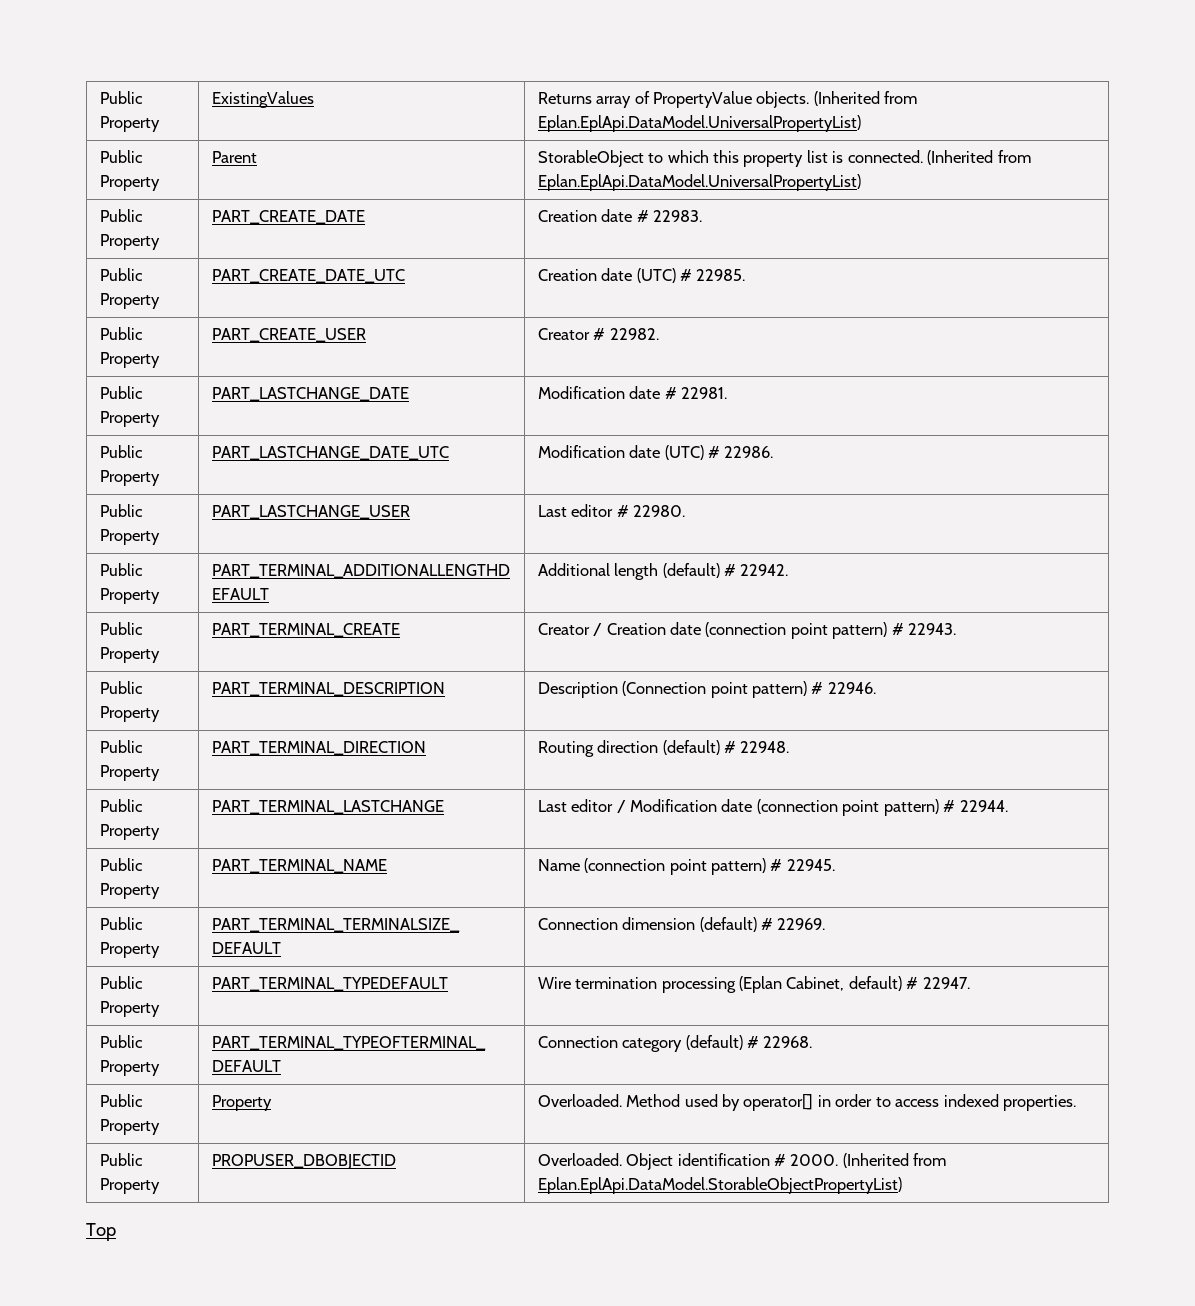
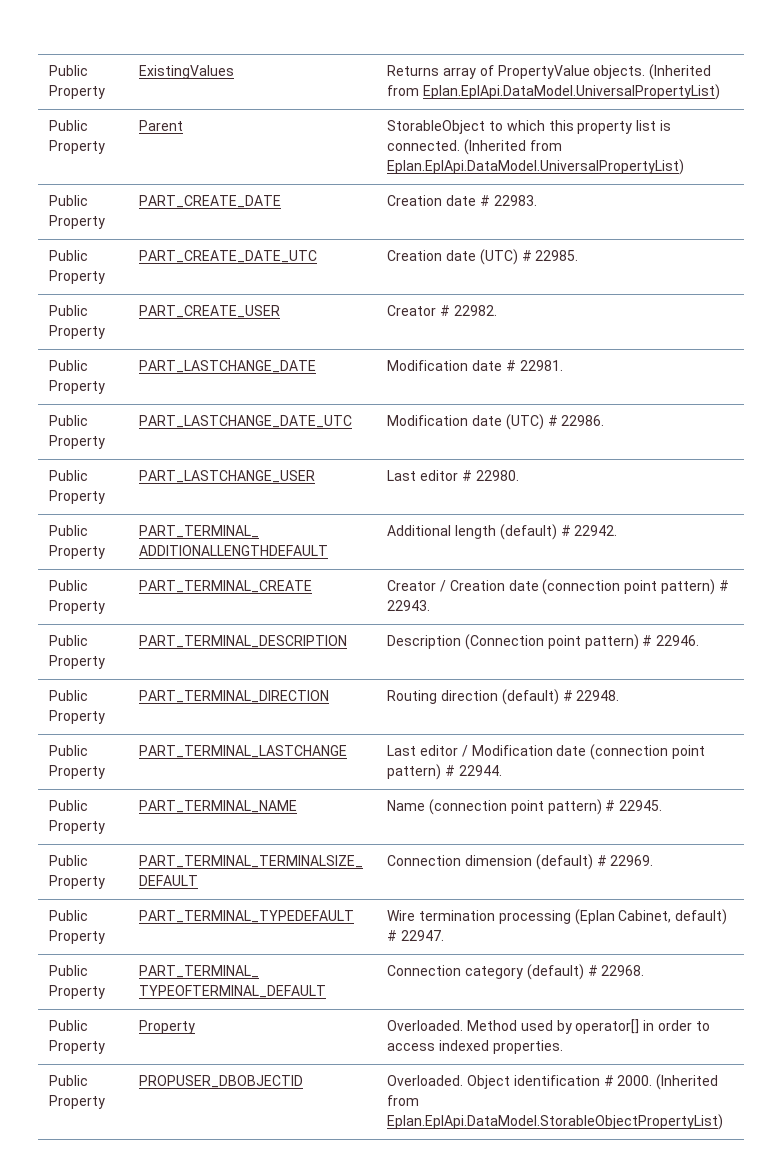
[86,1223,116,1241] // Top -> (724, 1122) none

